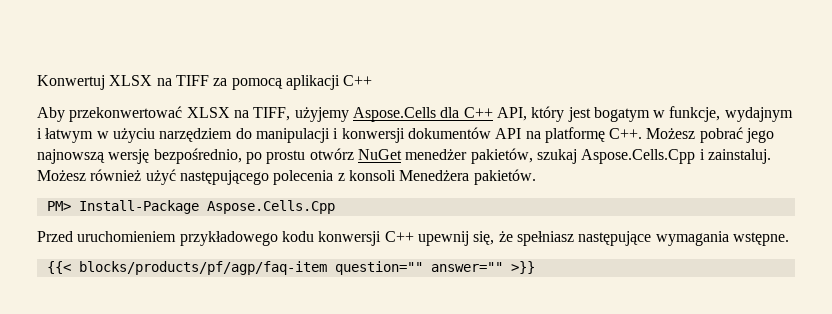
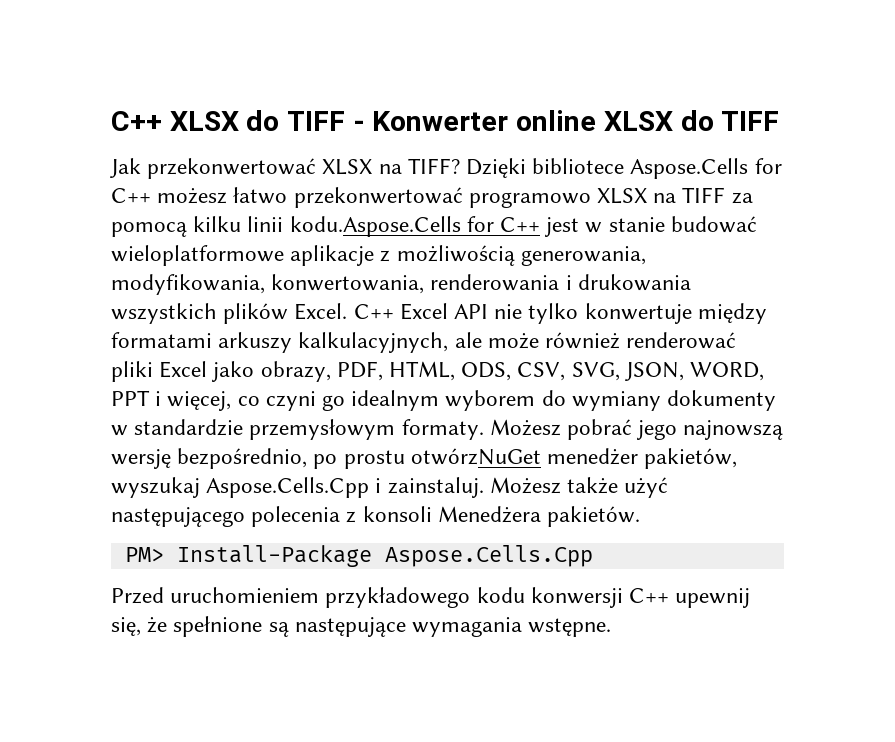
[37,75,105,90] Konwertuj -> [111,110,780,131] [110,158,782,179] [111,187,591,208] C++ XLSX do TIFF - Konwerter online XLSX do TIFF // Jak przekonwertować XLSX na TIFF? Dzięki bibliotece Aspose.Cells for C++ możesz łatwo przekonwertować programowo
[285,75,373,90] [37,106,793,122] [37,127,643,143] aplikacji C++ // Aby przekonwertować XLSX na TIFF, użyjemy Aspose.Cells dla C++ API, który jest bogatym w funkcje, wydajnym i łatwym w użyciu narzędziem do manipulacji i konwersji dokumentów API na platformę C++. -> [193,216,757,237] [111,245,646,266] [111,274,691,295] [111,303,767,324] [111,332,737,353] [111,361,765,382] [111,390,777,411] [111,419,484,440] kilku linii kodu.Aspose.Cells for C++ jest w stanie budować wieloplatformowe aplikacje z możliwością generowania, modyfikowania, konwertowania, renderowania i drukowania wszystkich plików Excel. C++ Excel API nie tylko konwertuje między formatami arkuszy kalkulacyjnych, ale może również renderować pliki Excel jako obrazy, PDF, HTML, ODS, CSV, SVG, JSON, WORD, PPT i więcej, co czyni go idealnym wyborem do wymiany dokumenty w standardzie przemysłowym formaty.
[309,148,402,160] otwórz NuGet -> [410,448,541,465] otwórzNuGet
[536,149,577,164] szukaj -> [111,477,200,498] wyszukaj
[90,169,142,181] również -> [567,477,619,494] także
[516,231,574,246] spełniasz -> [173,616,289,637] spełnione są
[46,261,535,275] // {{< blocks/products/pf/agp/faq-item question="" answer="" >}} -> (612, 627) none

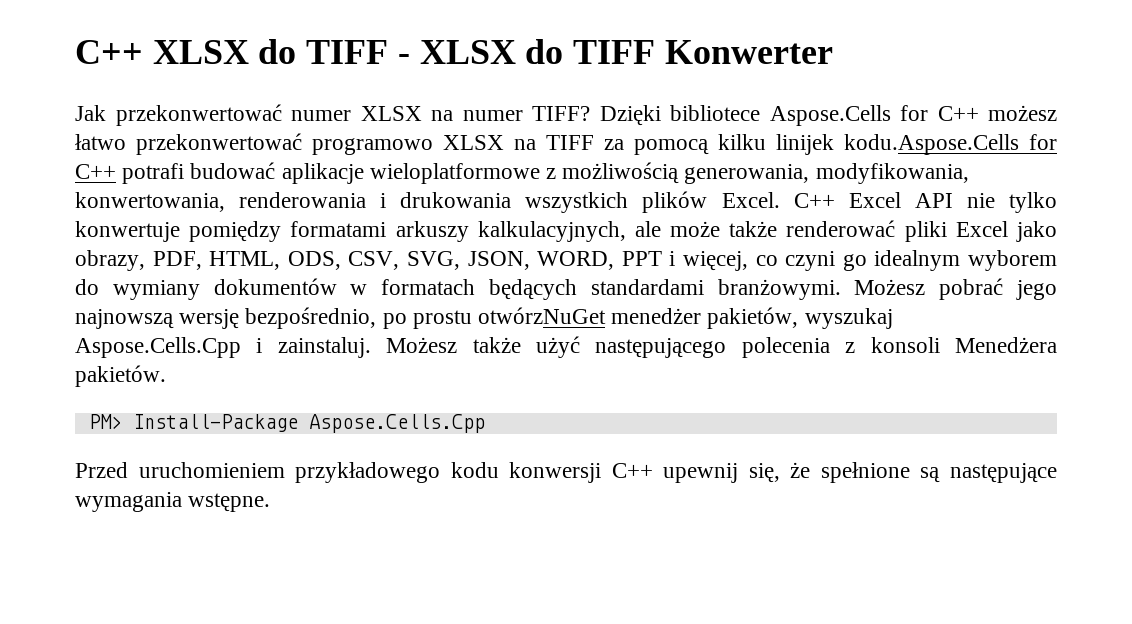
[372,110,780,131] Konwerter online XLSX do TIFF -> [419,39,833,64] XLSX do TIFF Konwerter
[322,159,402,175] XLSX na -> [291,106,523,121] numer XLSX na numer
[247,216,284,232] linii -> [776,134,834,155] linijek
[545,216,757,237] [111,245,375,266] jest w stanie budować wieloplatformowe aplikacje -> [122,162,540,184] potrafi budować aplikacje wieloplatformowe
[697,303,767,324] między -> [189,221,282,242] pomiędzy
[545,332,621,349] również -> [729,221,778,237] także
[667,390,777,411] [111,419,484,440] dokumenty w standardzie przemysłowym formaty. -> [213,278,841,300] dokumentów w formatach będących standardami branżowymi.

